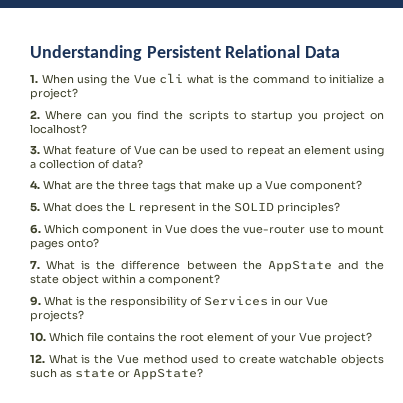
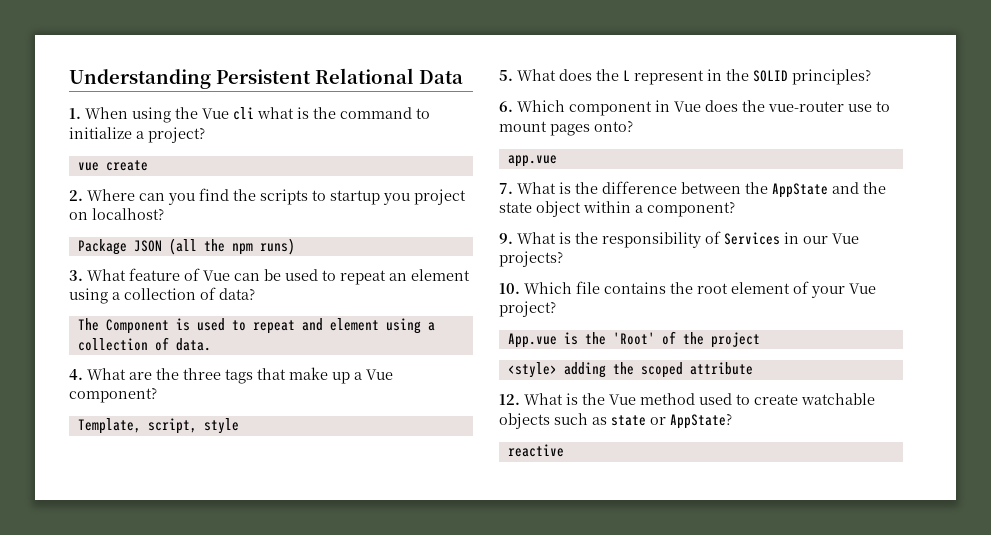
(78, 94) none -> [77,160,148,171] // vue create
(87, 129) none -> [77,238,295,255] // Package JSON (all the npm runs)
(143, 164) none -> [77,318,435,334] [77,337,211,351] // The Component is used to repeat and element using a collection of data.
(362, 186) none -> [77,418,239,434] // Template, script, style
(99, 243) none -> [507,155,557,167] // app.vue
(372, 338) none -> [507,331,760,348] [507,362,753,378] // App.vue is the 'Root' of the project // <style> adding the scoped attribute
(203, 374) none -> [507,444,564,457] // reactive

